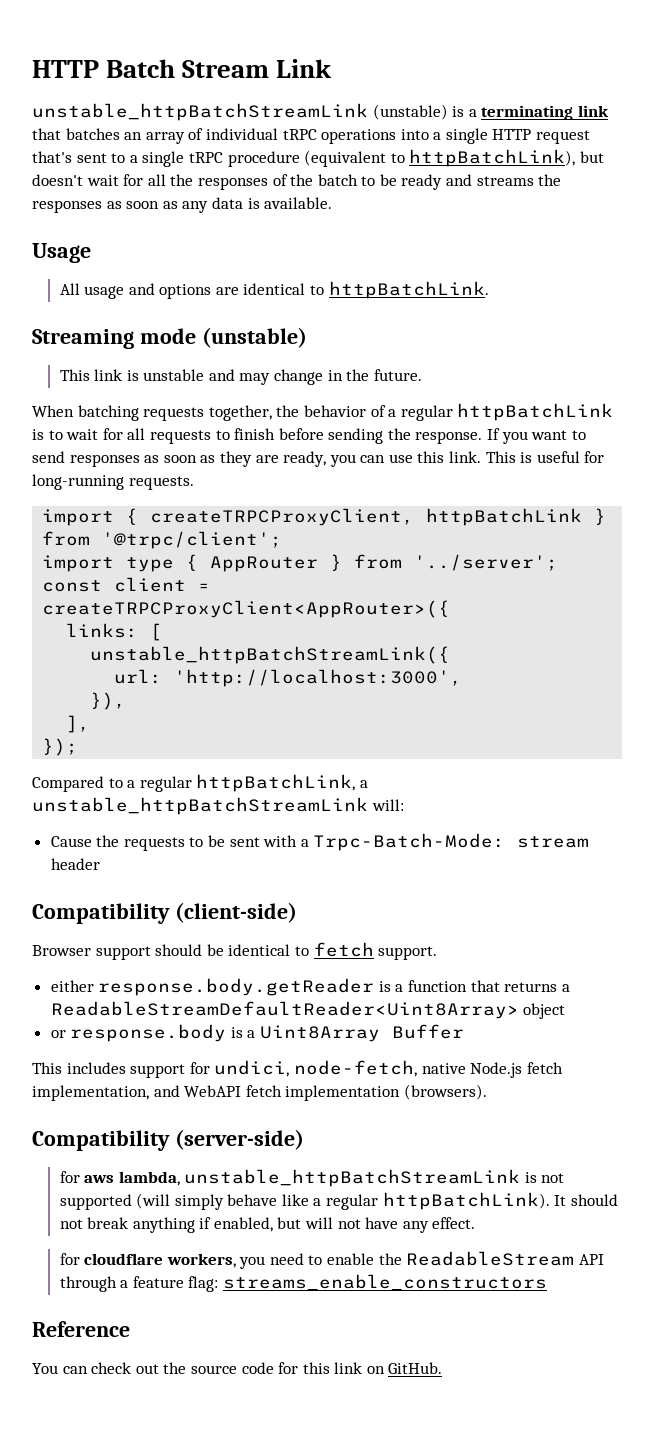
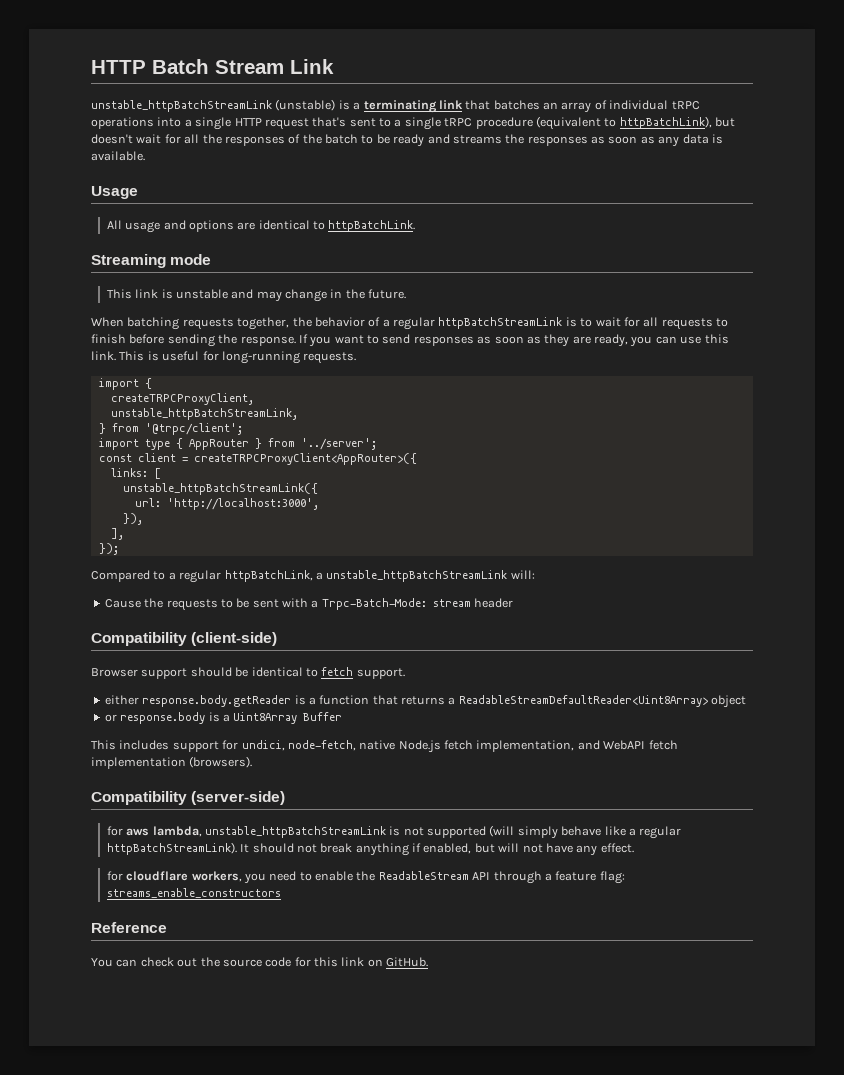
[201,327,307,348] (unstable) -> (212, 259) none
[457,403,614,421] httpBatchLink -> [438,317,563,329] httpBatchStreamLink
(139, 516) none -> (152, 383) //
[426,508,583,526] httpBatchLink -> [110,408,298,420] // unstable_httpBatchStreamLink, //
[382,1192,550,1210] httpBatchLink). -> [106,842,237,855] httpBatchStreamLink).

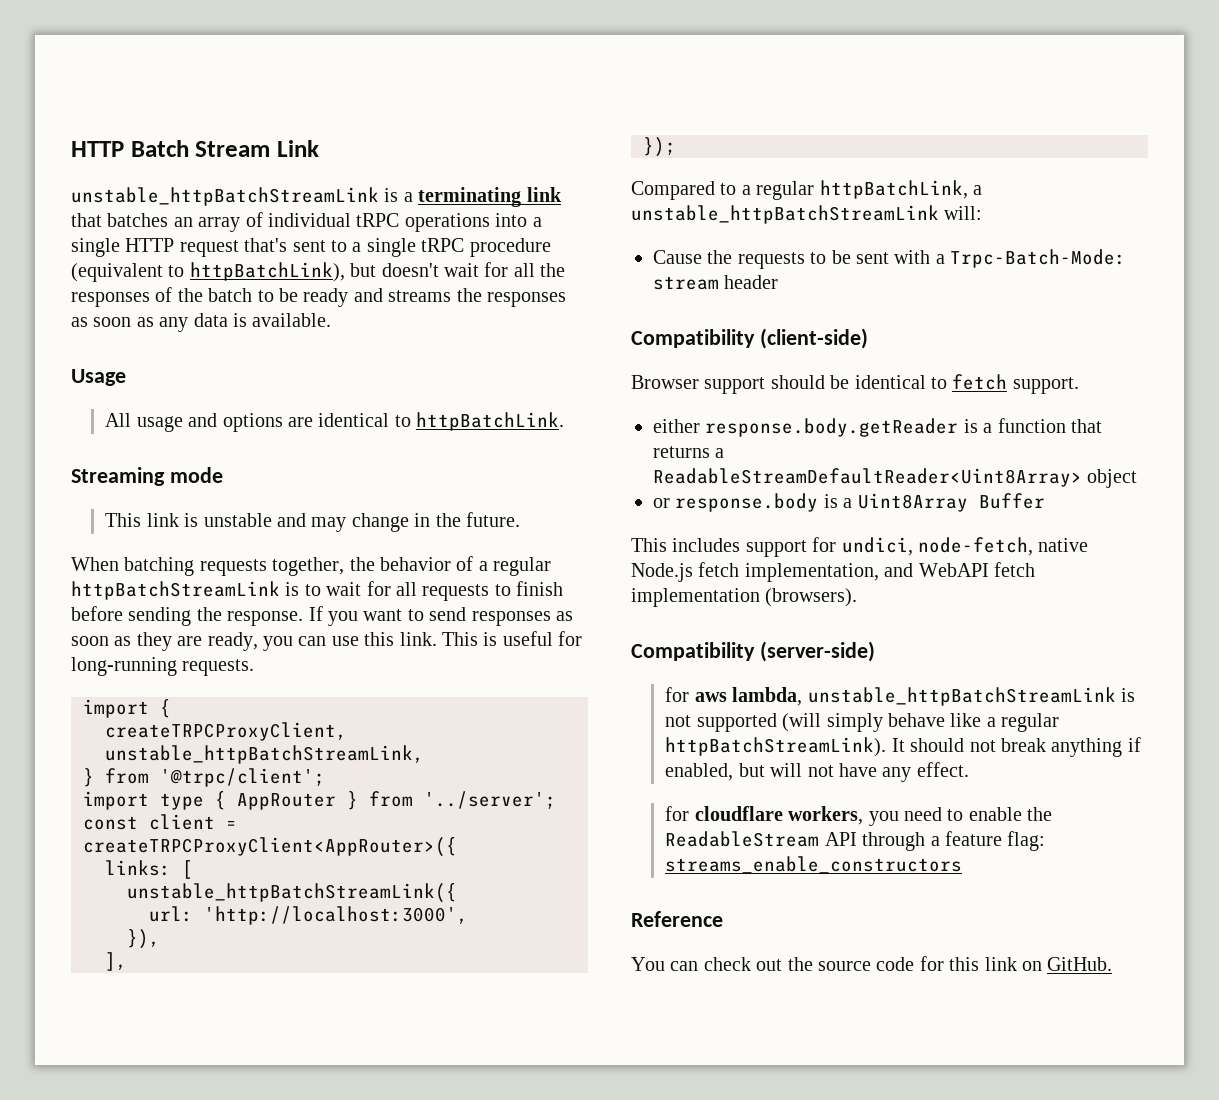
[275,99,336,111] (unstable) -> (379, 196) none

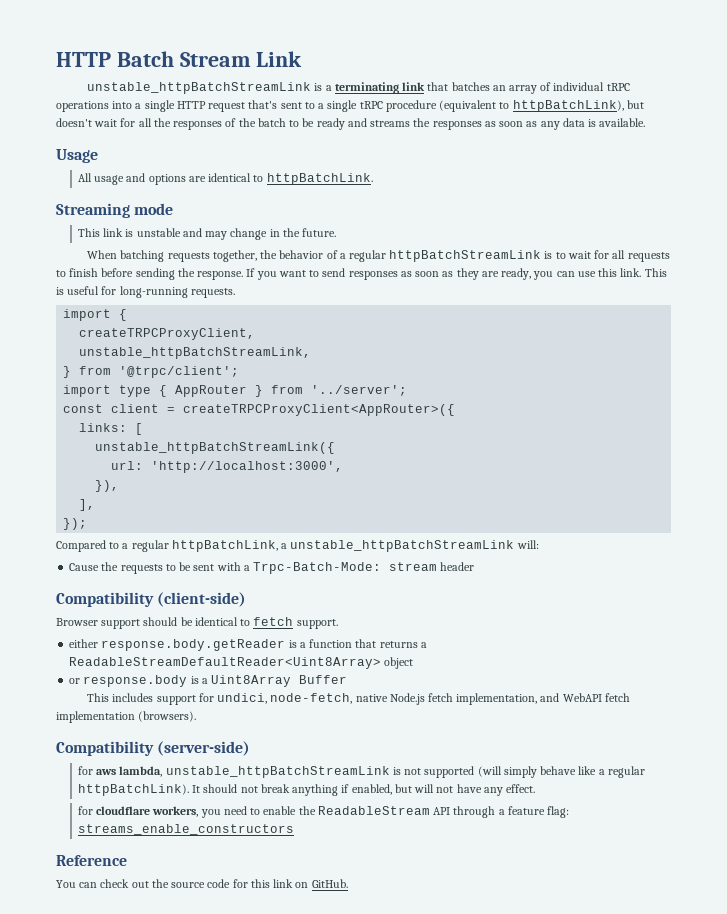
[665,737,887,757] httpBatchStreamLink). -> [77,784,189,796] httpBatchLink).

